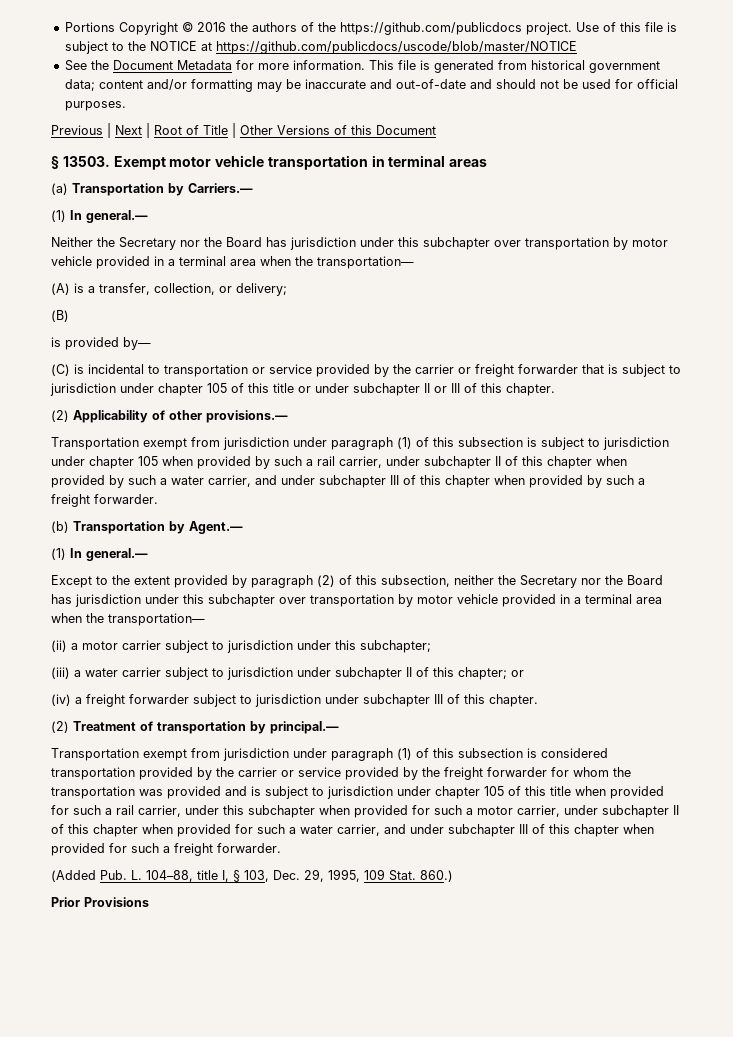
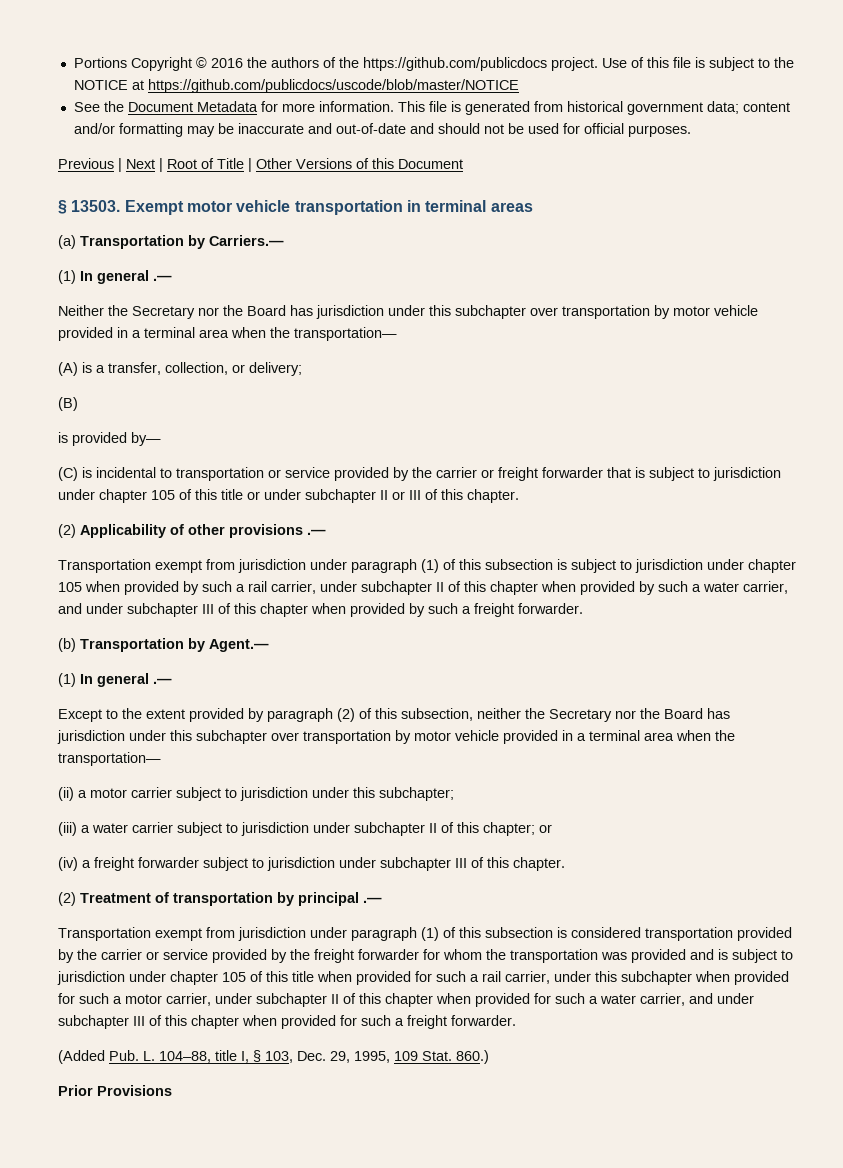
[86,210,148,223] general.— -> [97,270,172,284] general .—
[206,410,288,423] provisions.— -> [229,524,326,538] provisions .—
[86,548,148,561] general.— -> [97,673,172,687] general .—
[270,721,339,734] principal.— -> [298,892,382,906] principal .—

